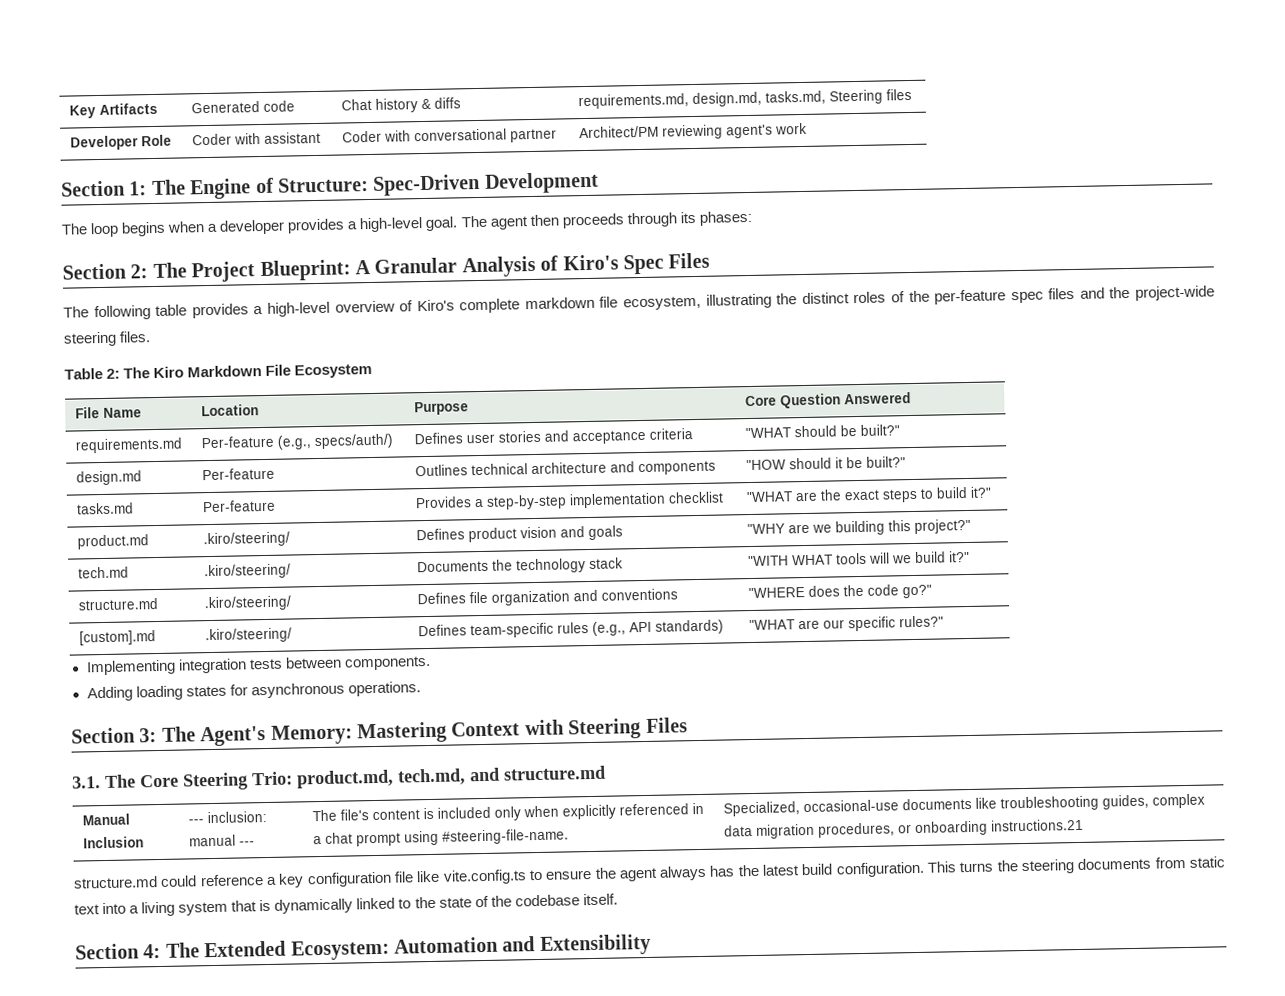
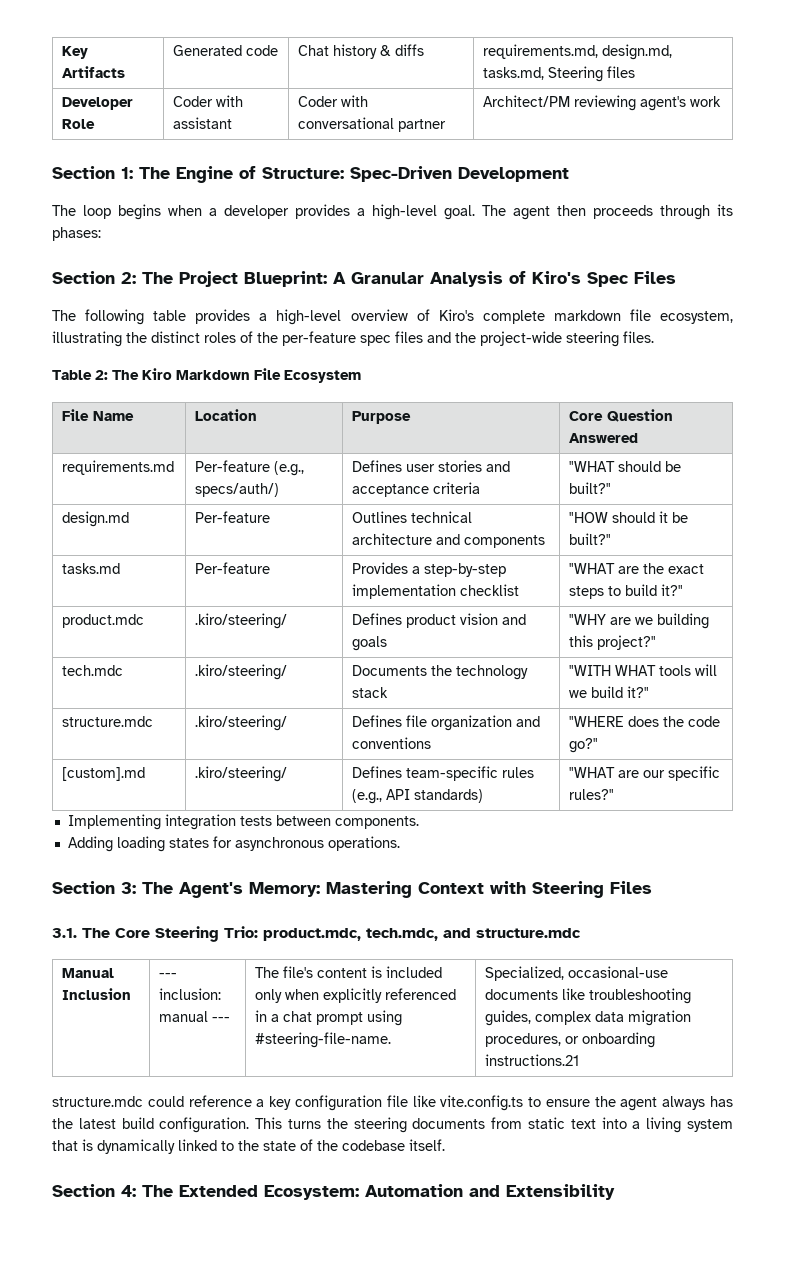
[76,534,149,550] product.md -> [62,614,145,628] product.mdc
[77,566,129,579] tech.md -> [62,665,124,676] tech.mdc
[77,597,158,611] structure.md -> [62,716,154,727] structure.mdc
[296,765,606,789] product.md, tech.md, and structure.md -> [263,928,581,941] product.mdc, tech.mdc, and structure.mdc
[73,876,158,889] structure.md -> [52,1096,143,1107] structure.mdc

